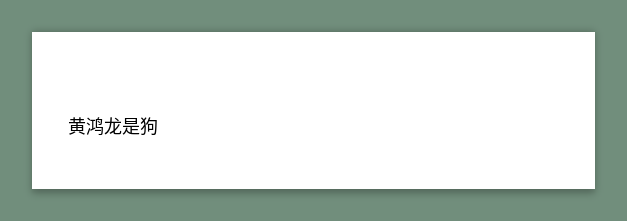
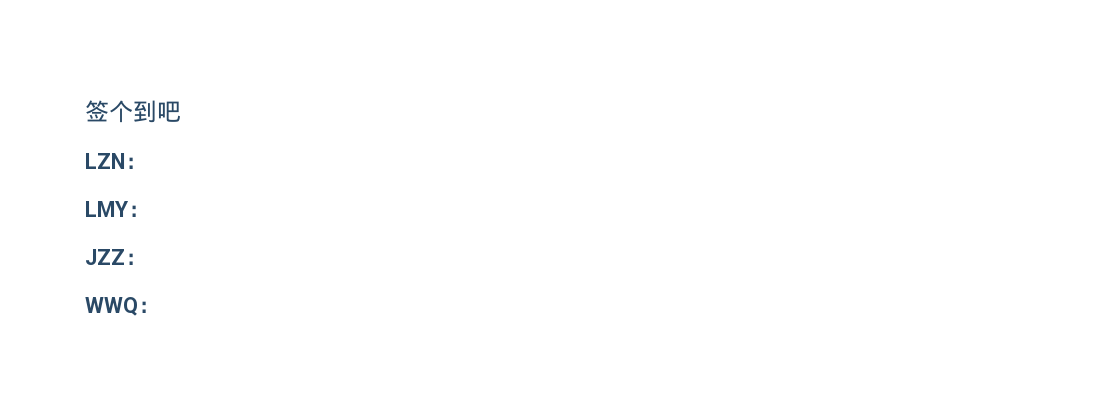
[68,117,158,136] 黄鸿龙是狗 -> [85,100,181,123] [85,153,147,169] [85,201,150,217] [85,249,147,265] [85,297,160,316] 签个到吧 // LZN： // LMY： // JZZ： // WWQ：

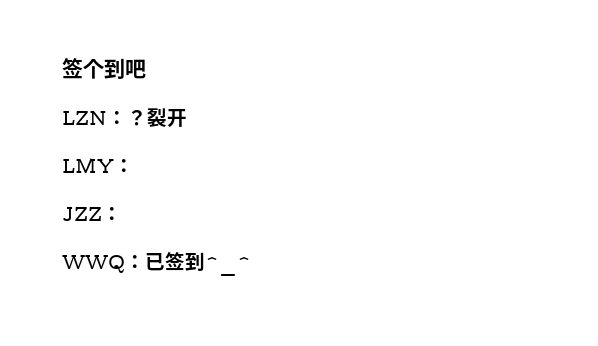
(147, 163) none -> [127,108,187,127] ？裂开
(160, 307) none -> [145,252,251,276] 已签到^_^

